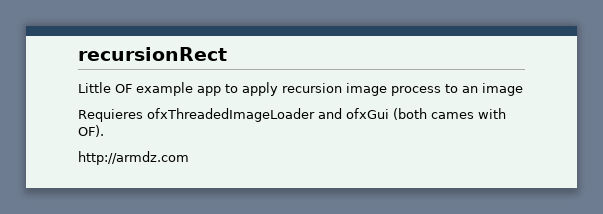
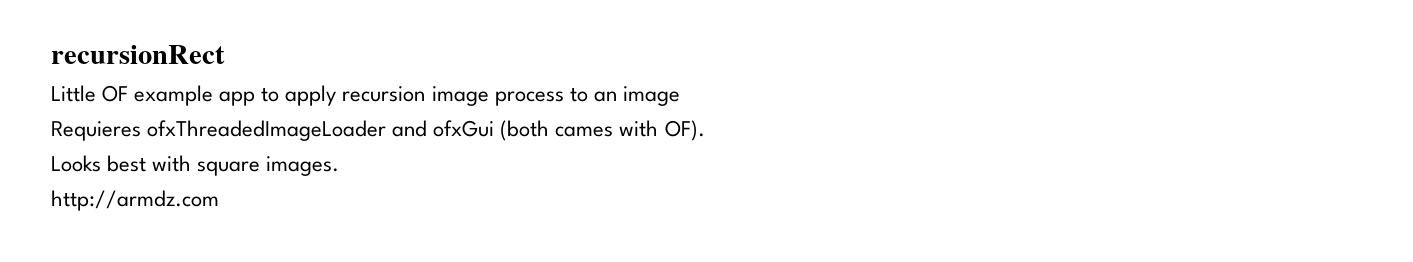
(104, 131) none -> [51,155,340,176] // Looks best with square images.

